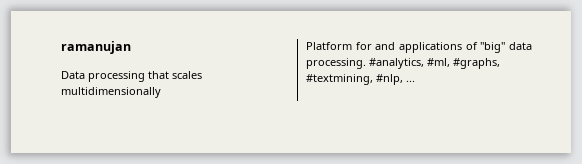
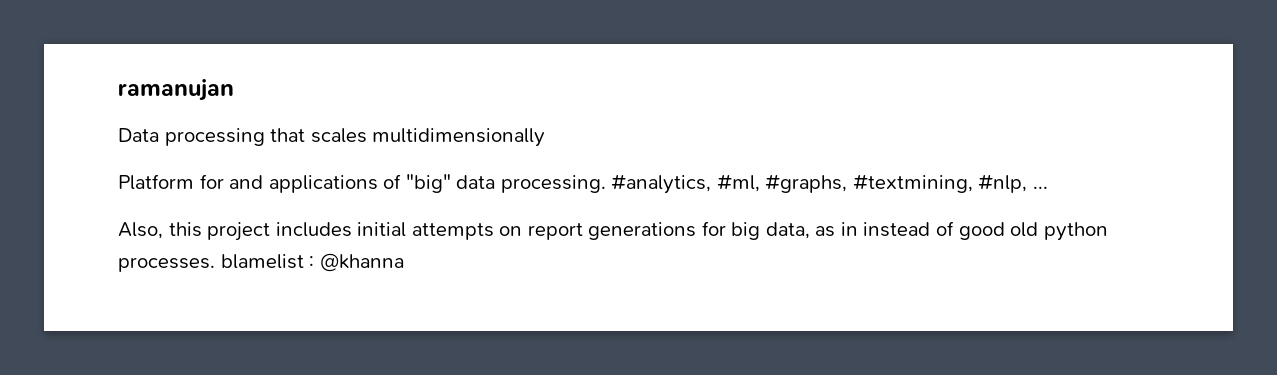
(415, 81) none -> [118,221,1108,241] [118,253,404,272] // Also, this project includes initial attempts on report generations for big data, as in instead of good old python processes. blamelist : @khanna

